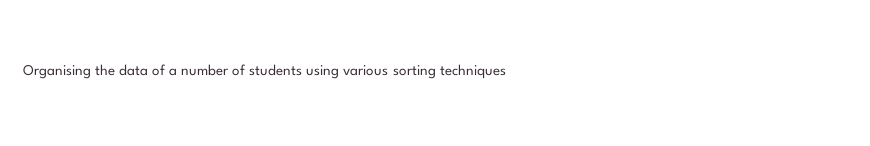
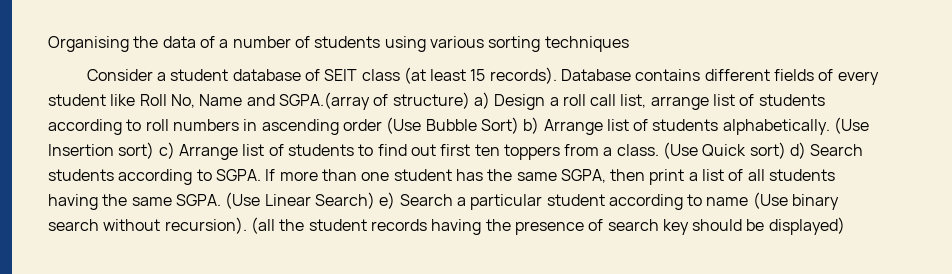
(506, 71) none -> [86,67,879,85] [48,92,825,110] [48,117,870,135] [48,142,864,160] [48,169,836,185] [48,192,840,210] [48,217,845,235] // Consider a student database of SEIT class (at least 15 records). Database contains different fields of every student like Roll No, Name and SGPA.(array of structure) a) Design a roll call list, arrange list of students according to roll numbers in ascending order (Use Bubble Sort) b) Arrange list of students alphabetically. (Use Insertion sort) c) Arrange list of students to find out first ten toppers from a class. (Use Quick sort) d) Search students according to SGPA. If more than one student has the same SGPA, then print a list of all students having the same SGPA. (Use Linear Search) e) Search a particular student according to name (Use binary search without recursion). (all the student records having the presence of search key should be displayed)

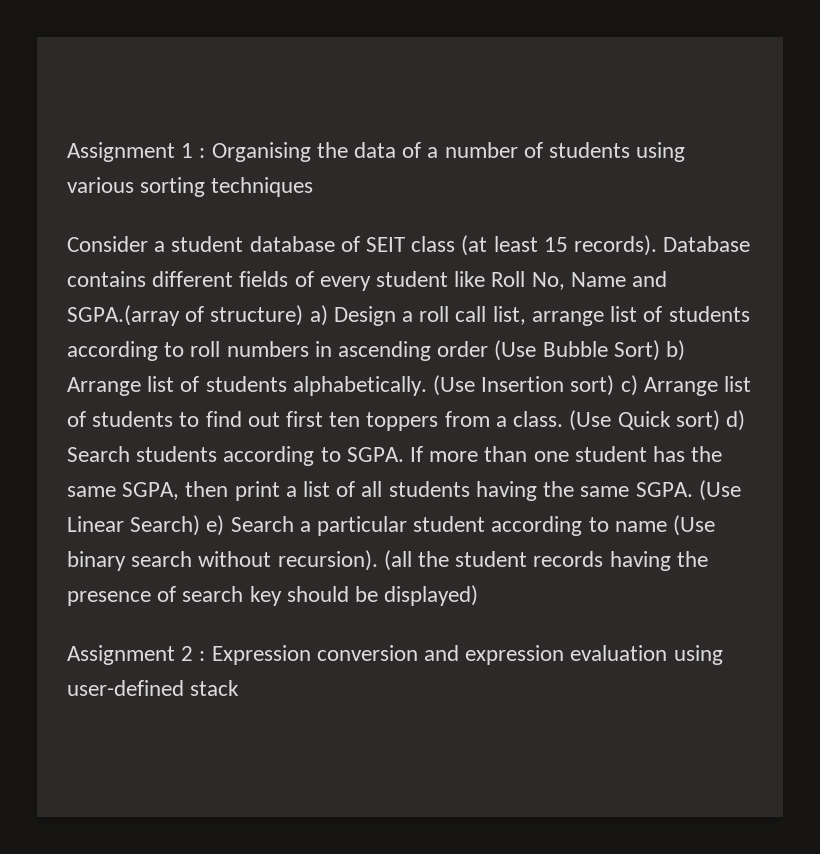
(48, 44) none -> [67,142,206,162] Assignment 1 :
(845, 226) none -> [67,645,723,665] [67,680,240,696] // Assignment 2 : Expression conversion and expression evaluation using user-defined stack

